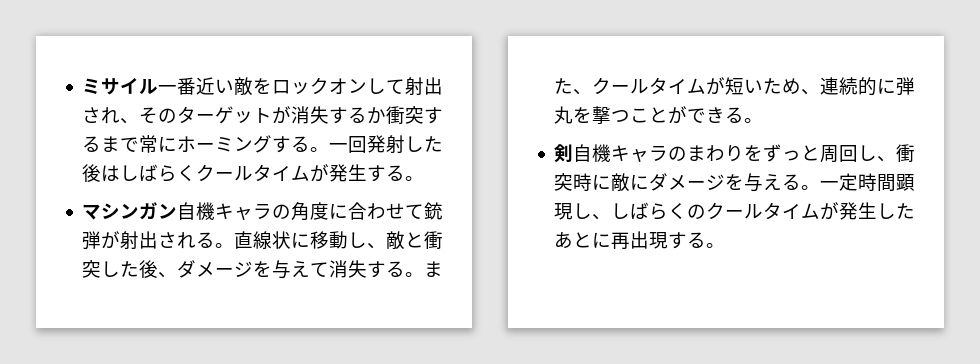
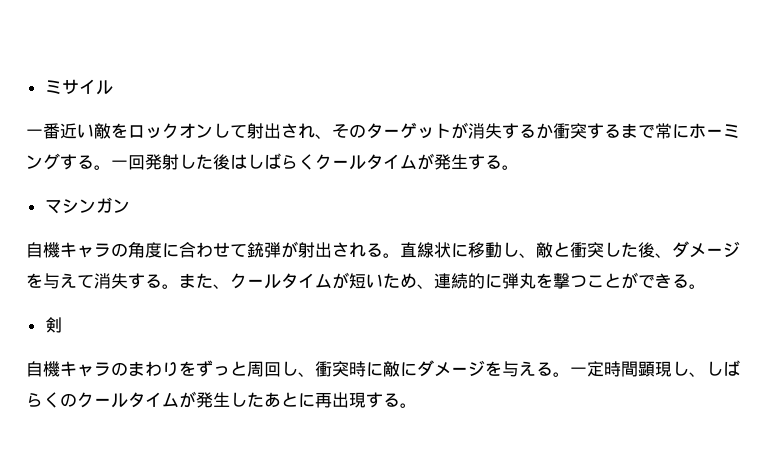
(159, 86) none -> (113, 87) //
(178, 211) none -> (130, 206) //
(574, 153) none -> (62, 325) //

